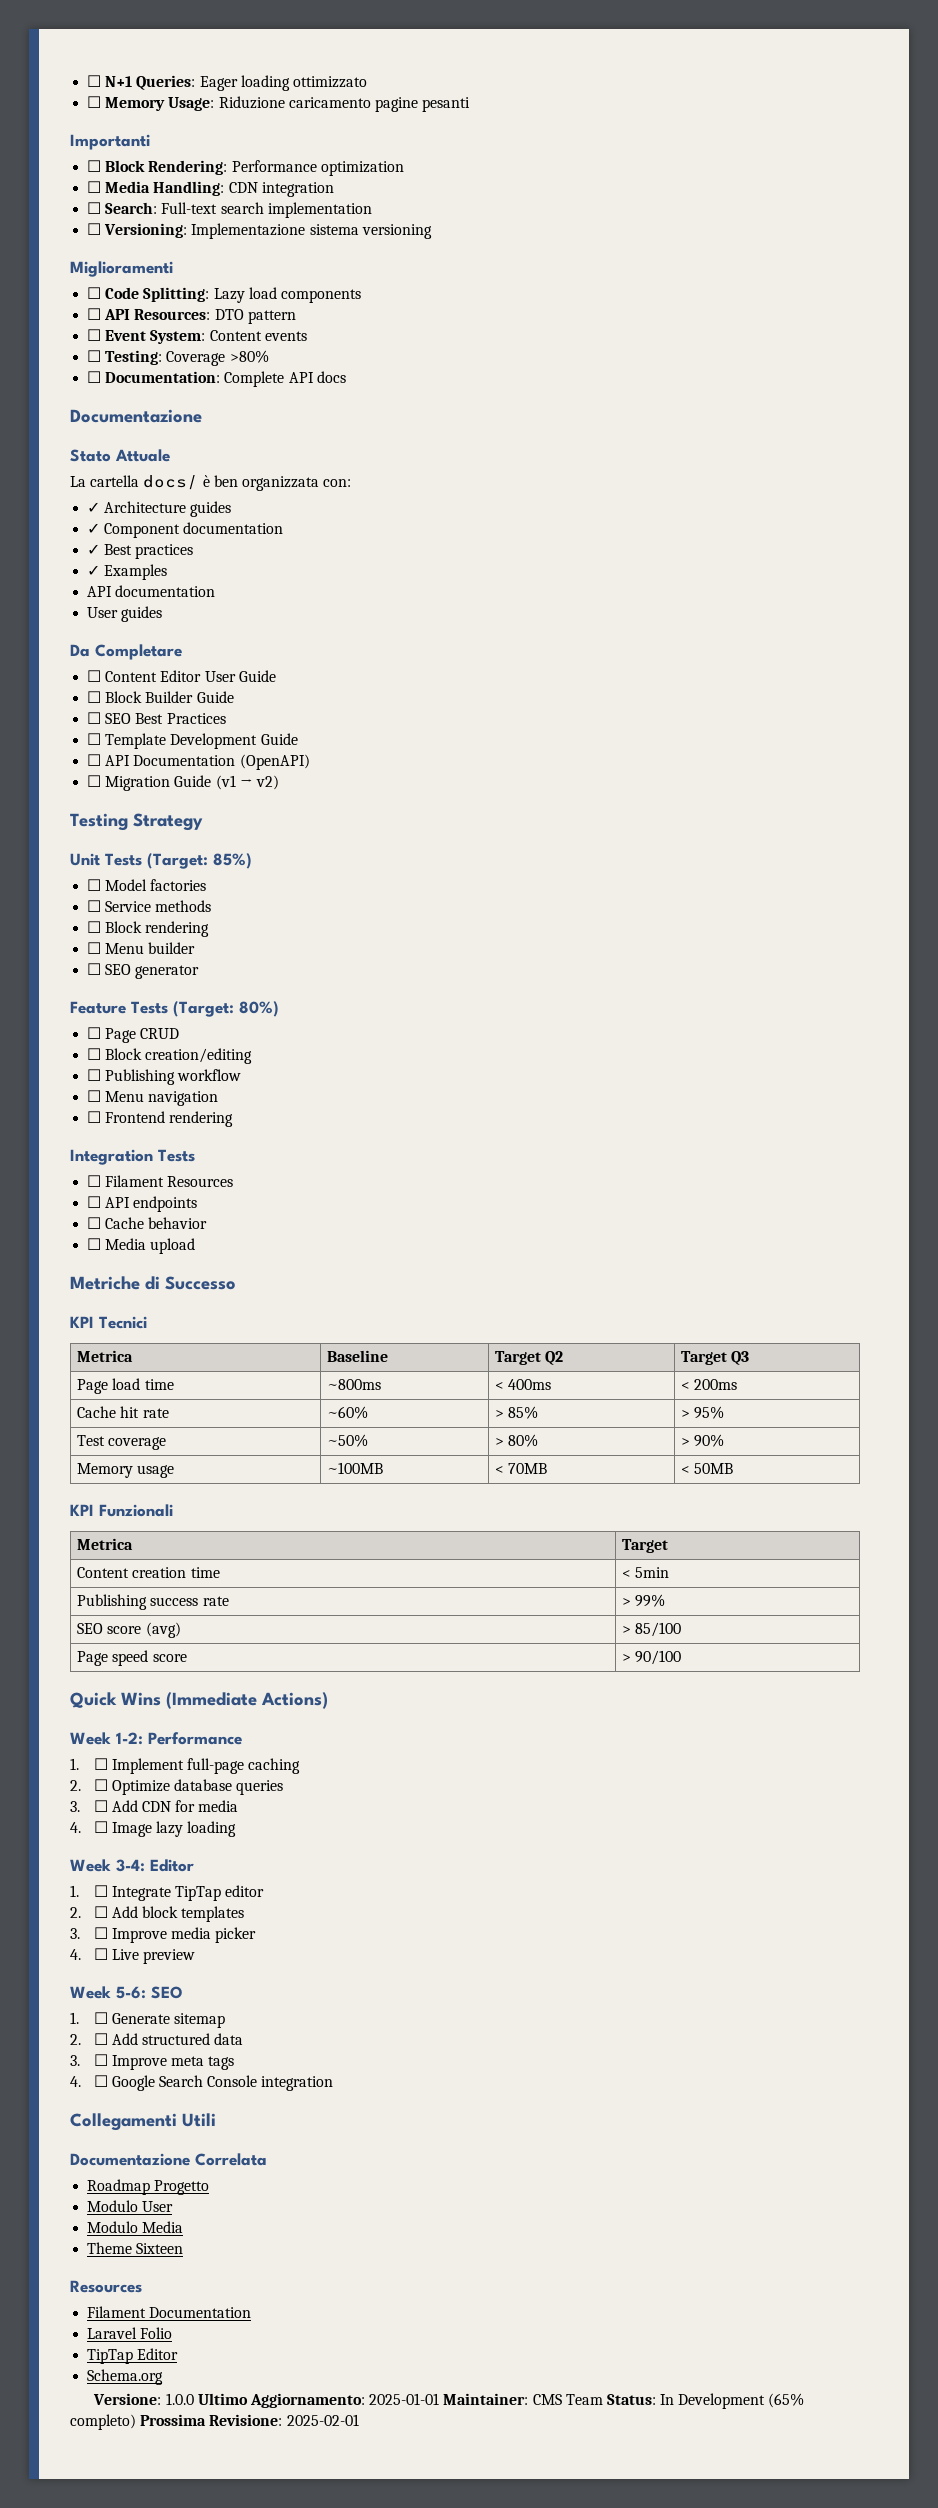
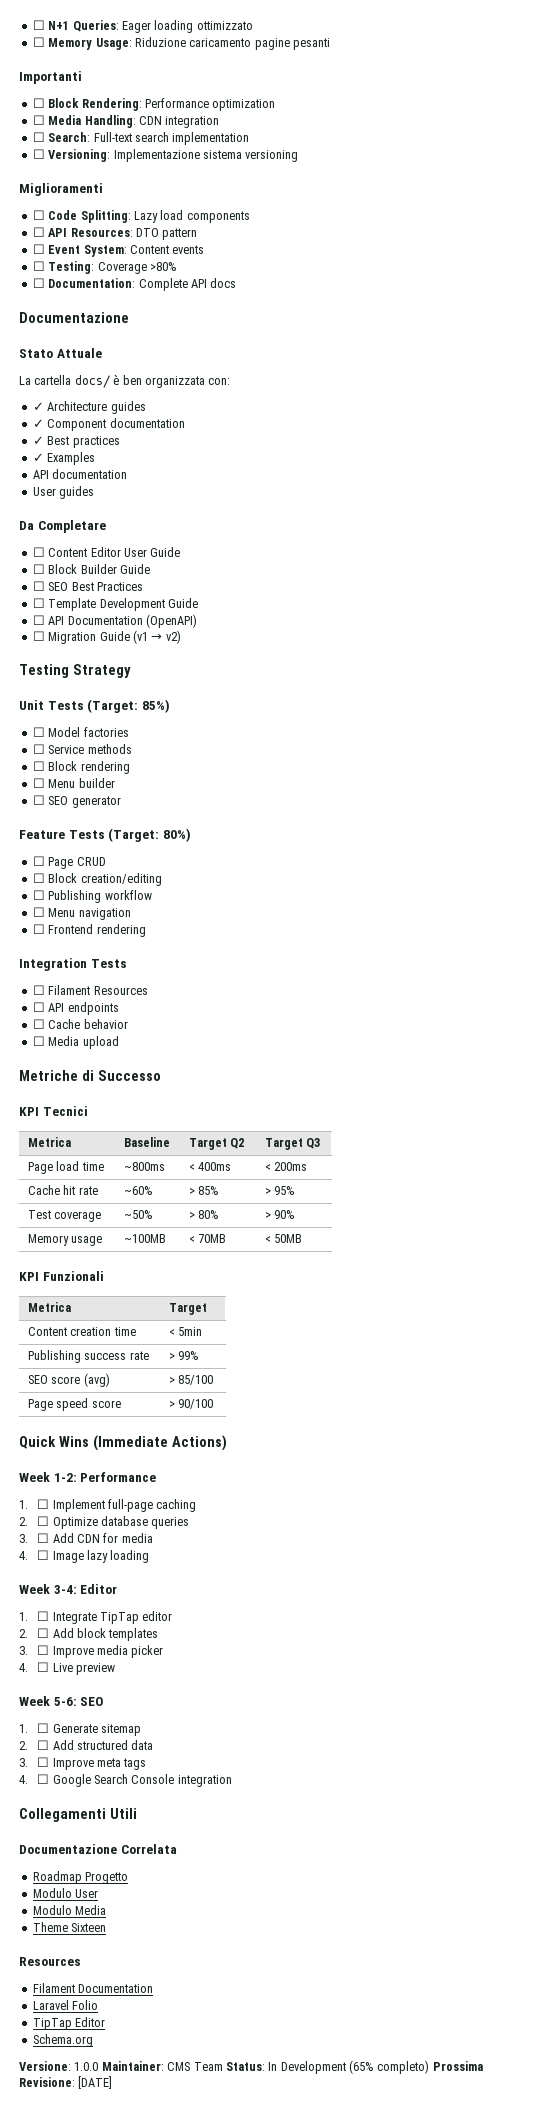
[197,2393,440,2408] Ultimo Aggiornamento: 2025-01-01 -> (99, 2066) none
[286,2414,359,2426] 2025-02-01 -> [78,2076,113,2089] [DATE]

